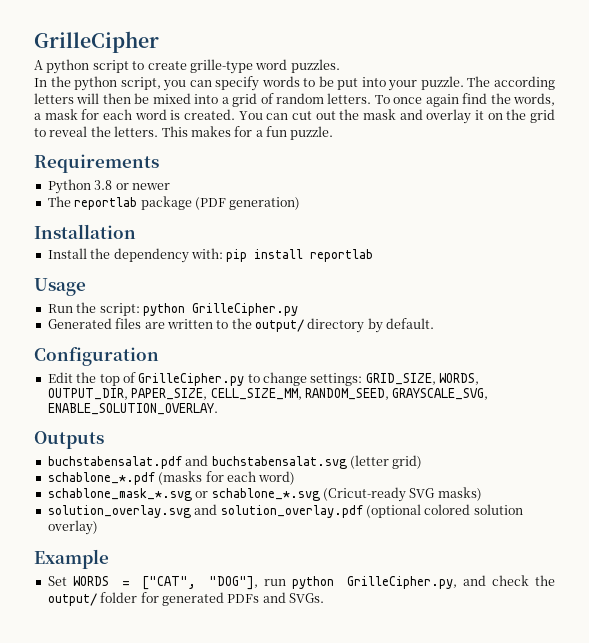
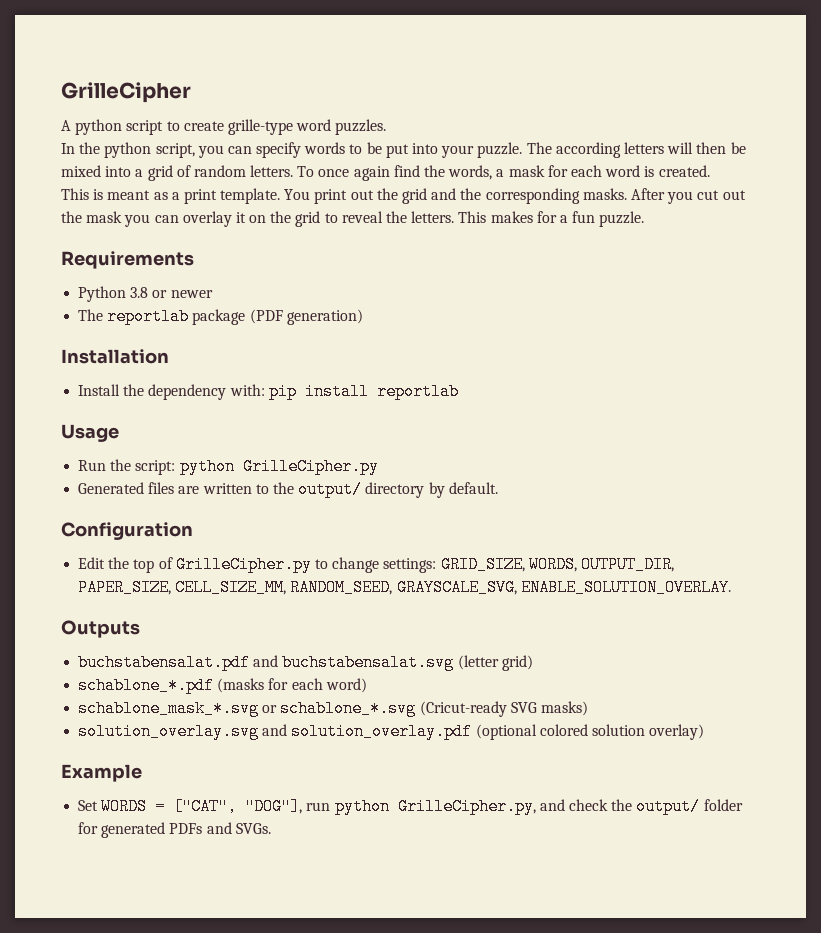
[238,111,289,120] You can -> [61,188,694,204] // This is meant as a print template. You print out the grid and the corresponding masks. After you
[399,109,423,120] and -> [124,214,179,227] you can

